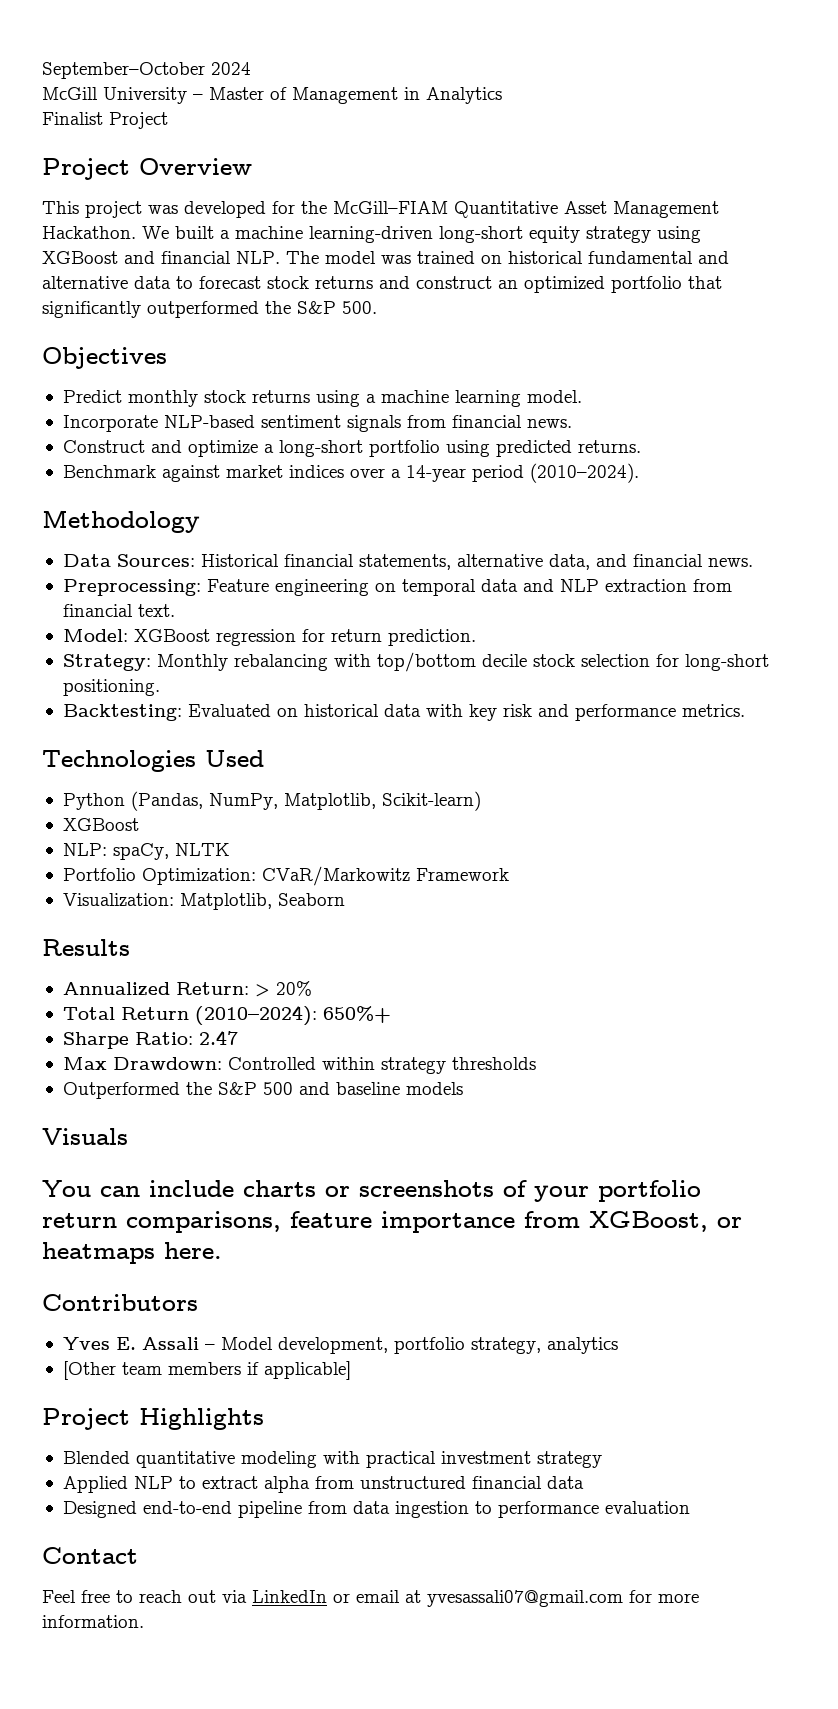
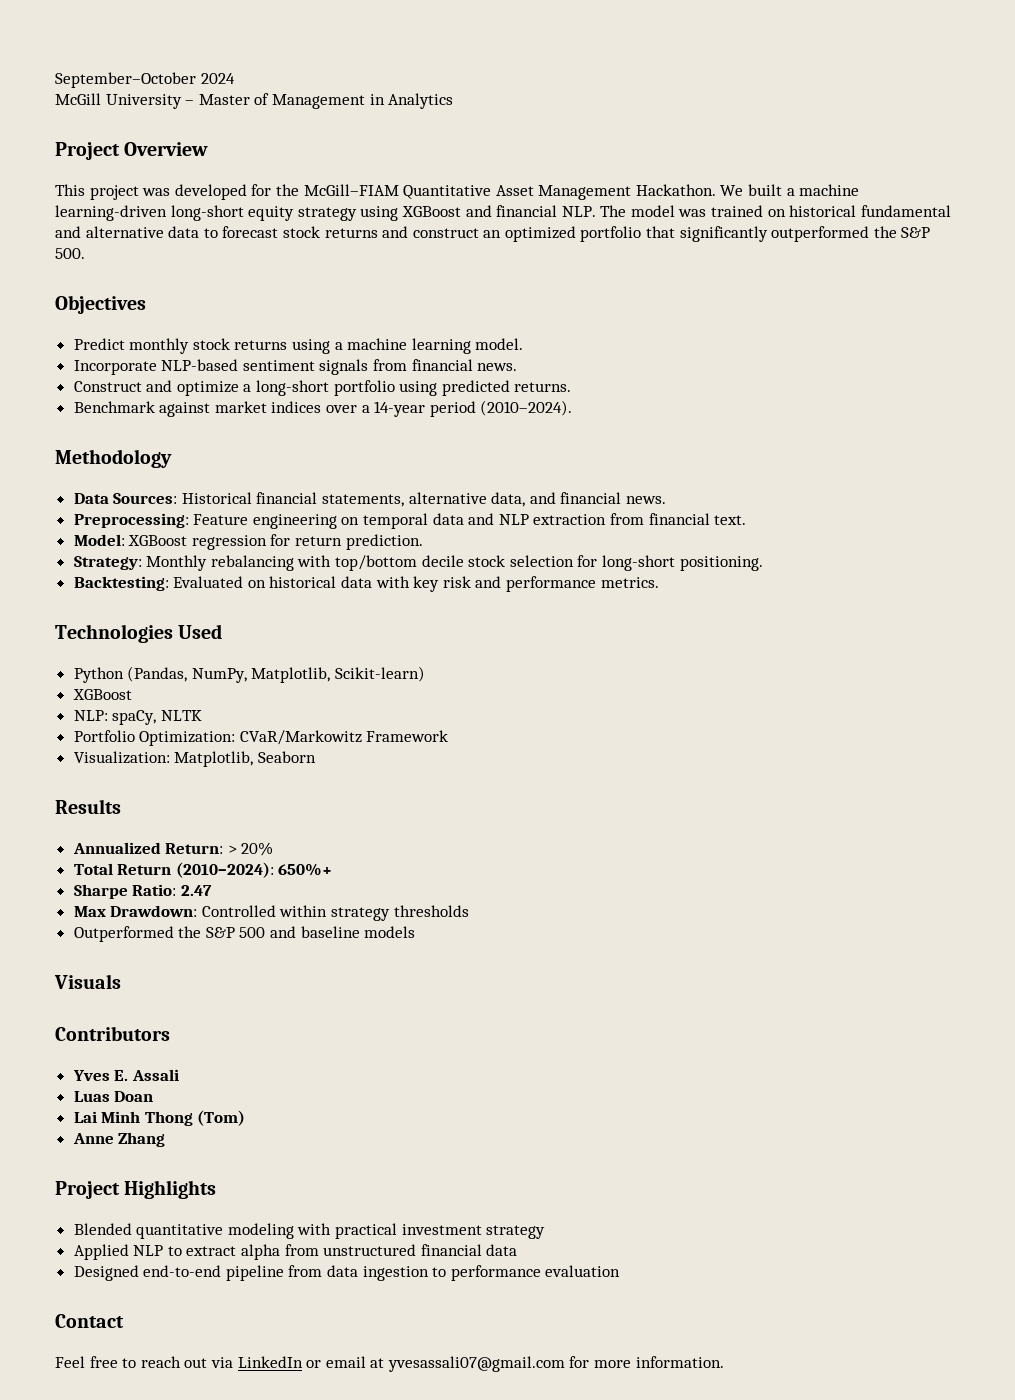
[42,112,168,129] // Finalist Project -> (454, 101) none
[42,1180,701,1202] [42,1211,742,1233] [42,1242,222,1264] [42,1294,198,1311] [62,1337,618,1354] [62,1361,351,1380] You can include charts or screenshots of your portfolio return comparisons, feature importance from XGBoost, or heatmaps here. // Contributors // Yves E. Assali – Model development, portfolio strategy, analytics // [Other team members if applicable] -> [55,1026,170,1041] [72,1069,179,1081] [73,1091,154,1102] [73,1110,246,1126] [72,1132,166,1147] Contributors // Yves E. Assali // Luas Doan // Lai Minh Thong (Tom) // Anne Zhang

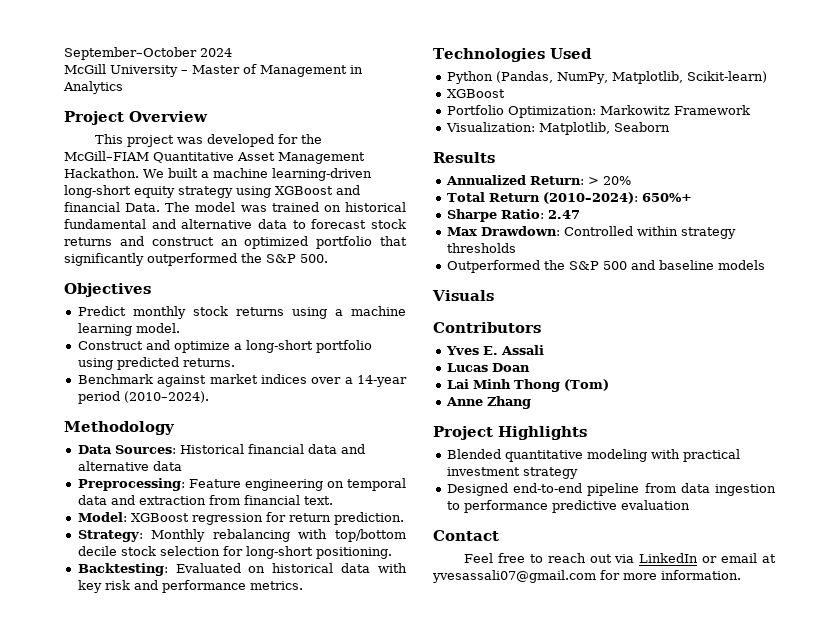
[561,206,596,217] NLP. -> [125,203,161,212] Data.
[73,359,518,375] // Incorporate NLP-based sentiment signals from financial news. -> (180, 328) none
[322,492,667,507] statements, alternative data, and financial news. -> [307,444,365,454] [77,461,182,471] data and alternative data
[498,514,529,525] NLP -> (135, 500) none
[73,710,202,725] // NLP: spaCy, NLTK -> (505, 93) none
[239,730,362,745] CVaR/Markowitz -> [599,105,670,115] Markowitz
[73,1091,110,1102] Luas -> [446,363,488,372] Lucas
[73,1244,518,1260] // Applied NLP to extract alpha from unstructured financial data -> (578, 473) none
(541, 1273) none -> [551,500,617,513] predictive

